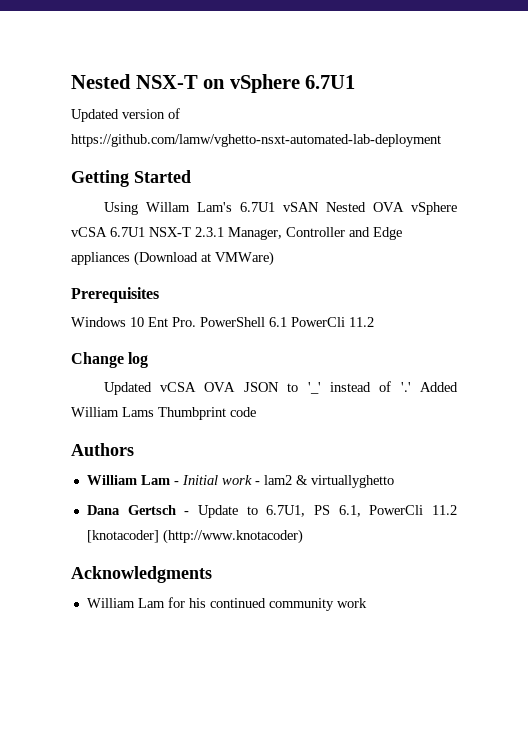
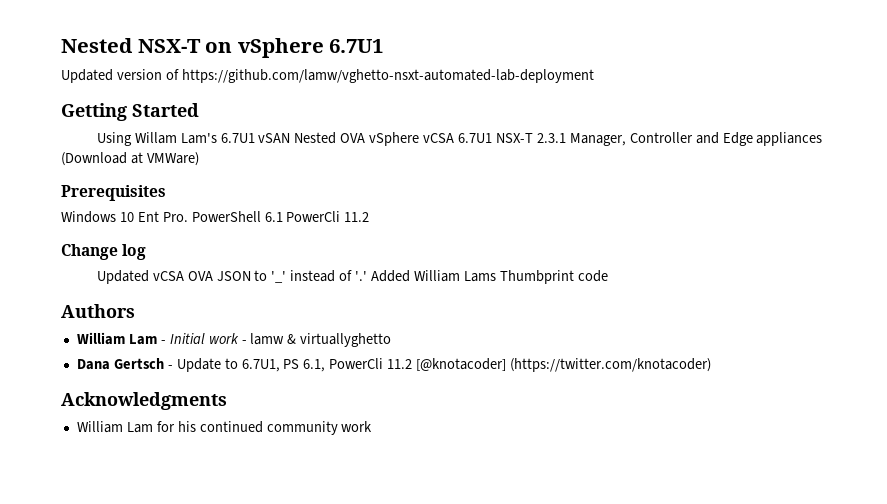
[263,475,292,485] lam2 -> [250,333,285,345] lamw
[86,529,303,544] [knotacoder] (http://www.knotacoder) -> [416,358,712,372] [@knotacoder] (https://twitter.com/knotacoder)

